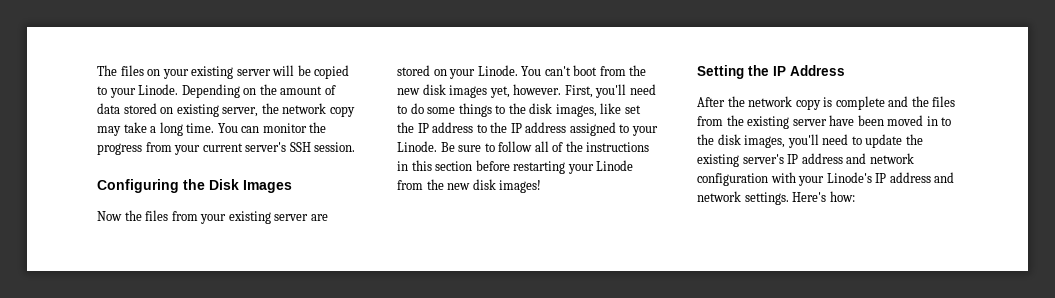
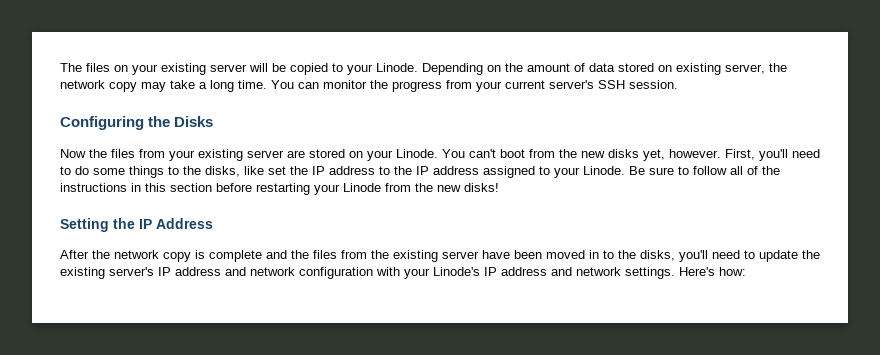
[209,179,292,193] Disk Images -> [174,116,214,127] Disks
[422,84,488,98] disk images -> [608,149,639,158] disks
[529,103,597,117] disk images, -> [205,166,240,177] disks,
[472,179,542,193] disk images! -> [464,183,499,192] disks!
[717,134,786,148] disk images, -> [640,250,675,261] disks,

